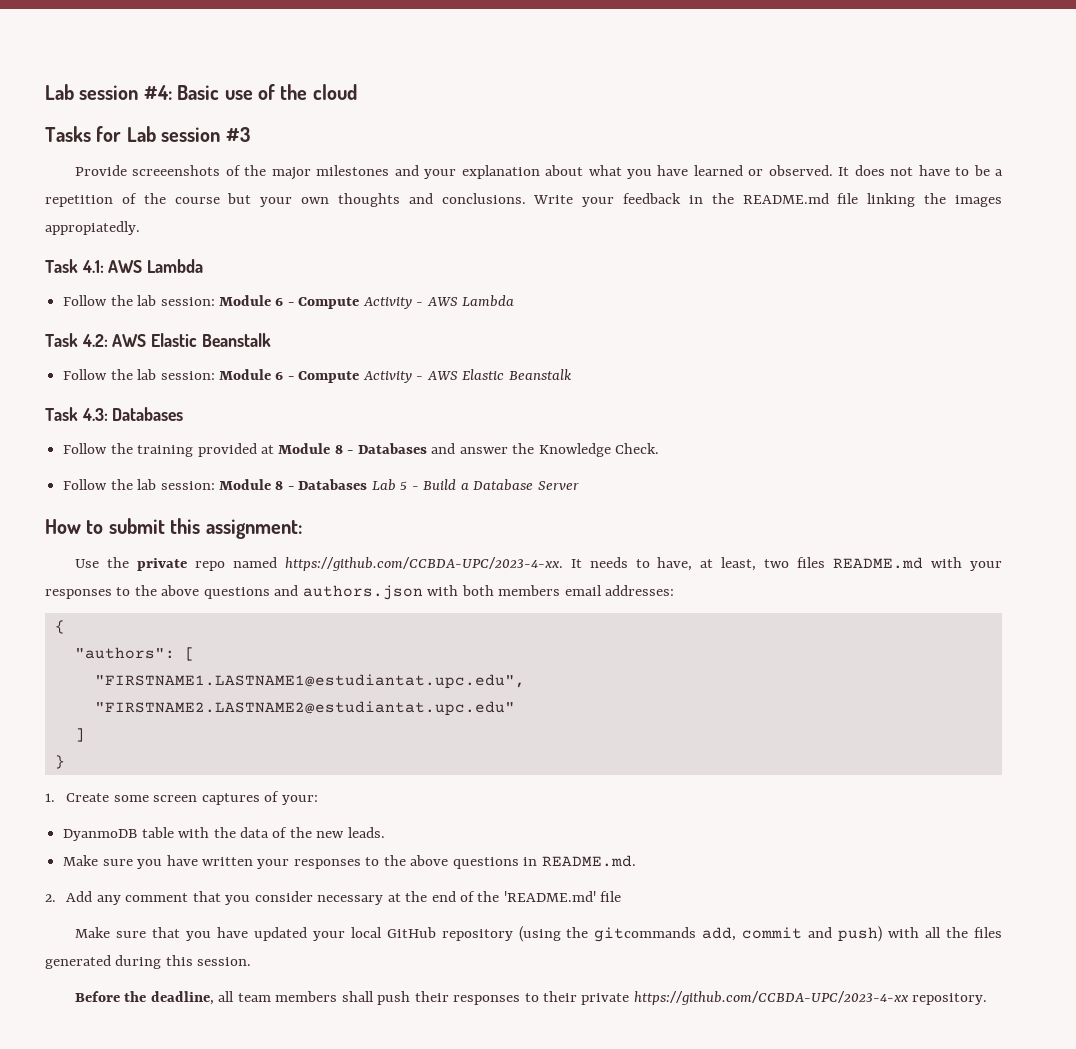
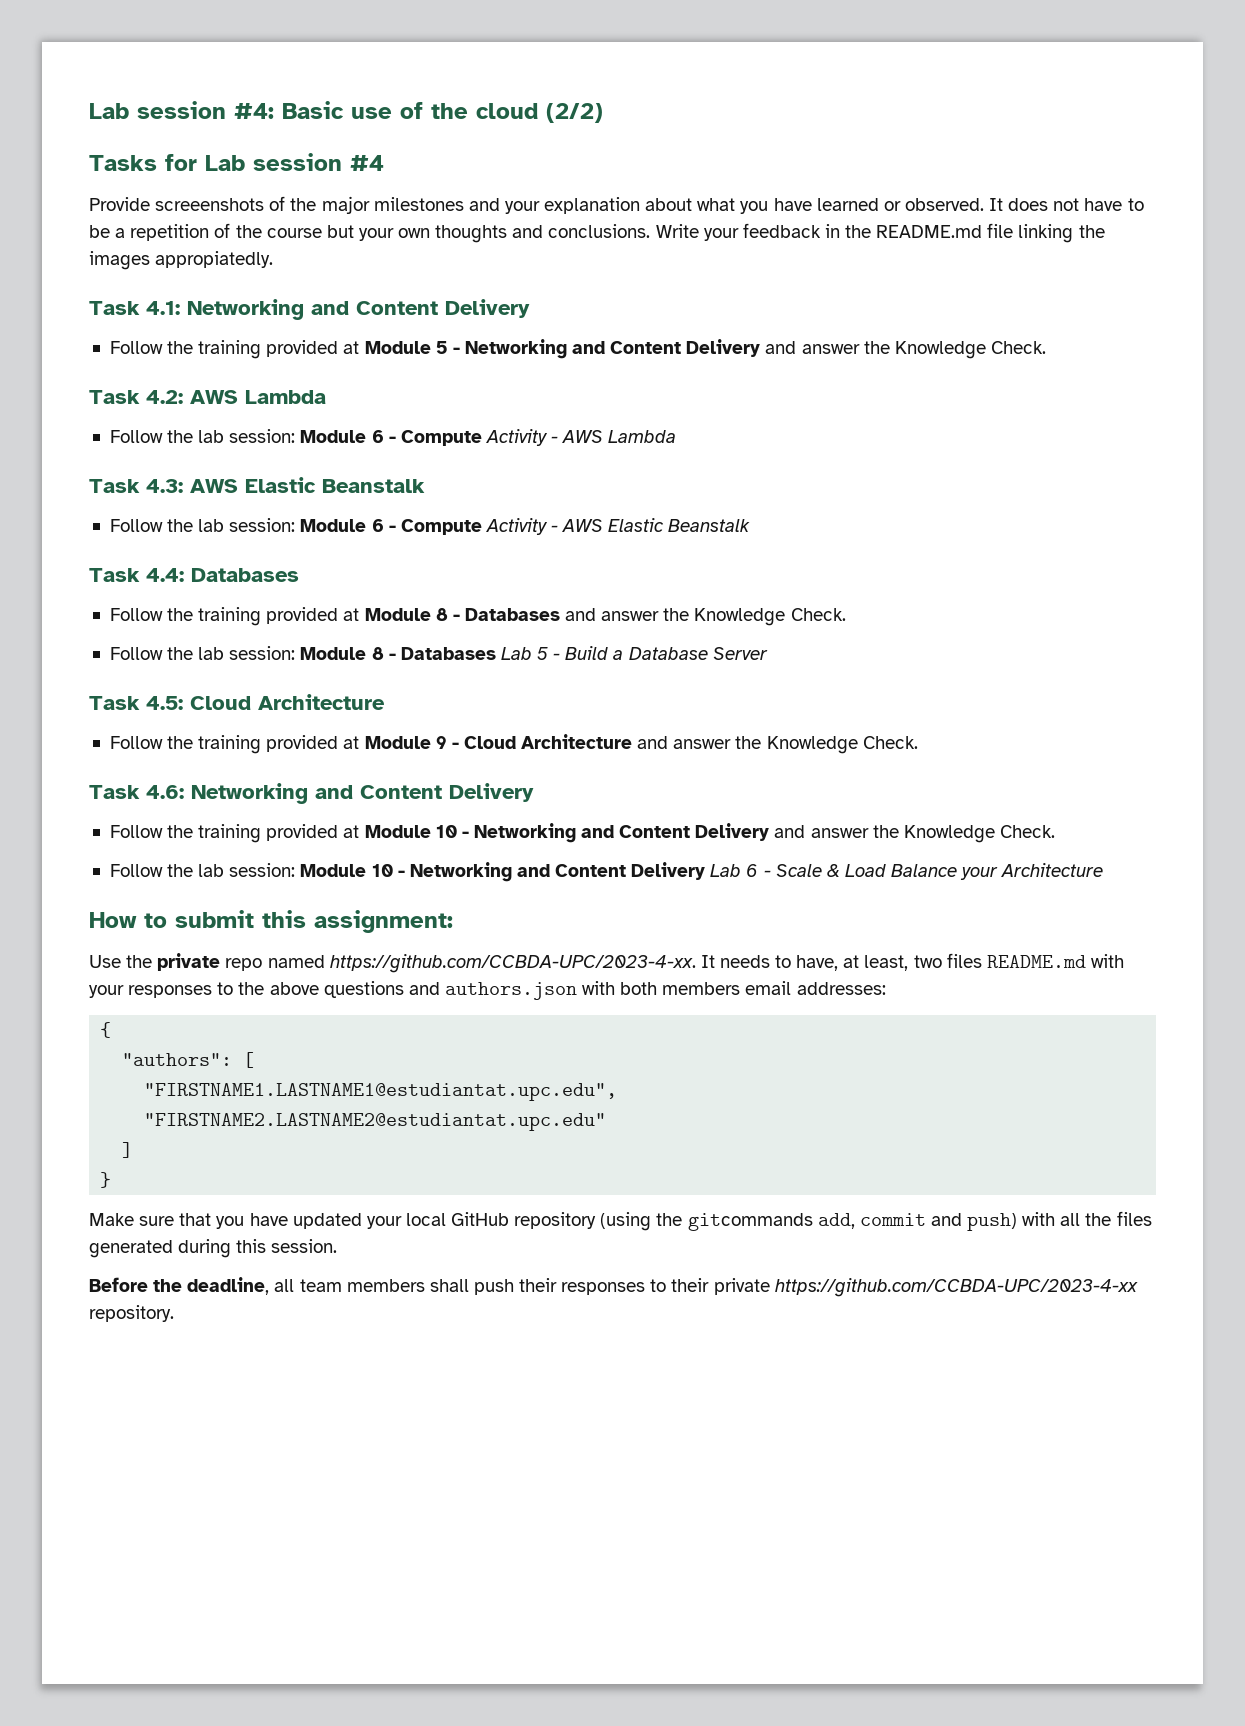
(357, 92) none -> [546,103,603,123] (2/2)
[225,127,250,142] #3 -> [350,155,384,171] #4
(104, 266) none -> [187,299,530,320] [109,339,1046,359] [89,390,183,404] Networking and Content Delivery // Follow the training provided at Module 5 - Networking and Content Delivery and answer the Knowledge Check. // Task 4.2:
[81,334,108,347] 4.2: -> [146,479,183,493] 4.3:
[81,408,108,421] 4.3: -> [146,568,184,582] 4.4:
(579, 485) none -> [89,694,385,710] [109,734,918,754] [89,783,534,804] [109,823,1055,843] [109,862,1104,882] // Task 4.5: Cloud Architecture // Follow the training provided at Module 9 - Cloud Architecture and answer the Knowledge Check. // Task 4.6: Networking and Content Delivery // Follow the training provided at Module 10 - Networking and Content Delivery and answer the Knowledge Check. // Follow the lab session: Module 10 - Networking and Content Delivery Lab 6 - Scale & Load Balance your Architecture
[45,791,318,805] [63,827,385,841] [63,855,636,869] [45,891,622,905] // 1. Create some screen captures of your: // DyanmoDB table with the data of the new leads. // Make sure you have written your responses to the above questions in README.md. // 2. Add any comment that you consider necessary at the end of the 'README.md' file -> (112, 1180) none

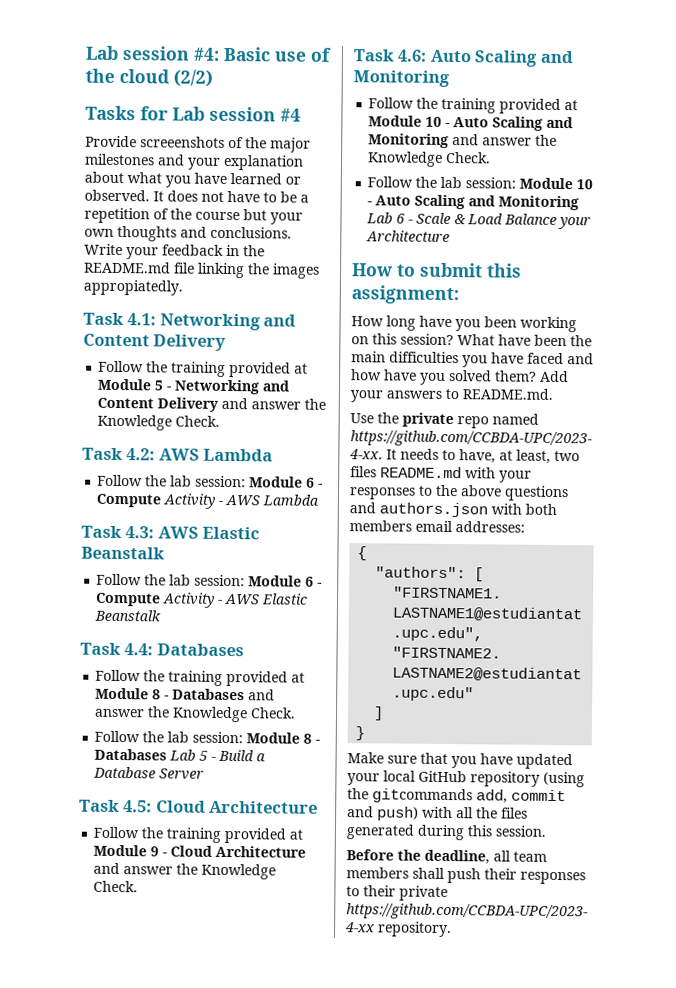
[191,783,534,804] Networking and Content Delivery -> [429,49,574,67] [353,70,450,87] Auto Scaling and Monitoring
[473,823,770,843] Networking and Content Delivery -> [453,116,574,131] [368,133,450,148] Auto Scaling and Monitoring
[409,862,706,882] Networking and Content Delivery -> [375,194,580,211] Auto Scaling and Monitoring
(453, 921) none -> [351,315,577,333] [351,333,592,347] [351,351,594,368] [351,369,569,385] [350,388,553,403] // How long have you been working on this session? What have been the main difficulties you have faced and how have you solved them? Add your answers to README.md.

